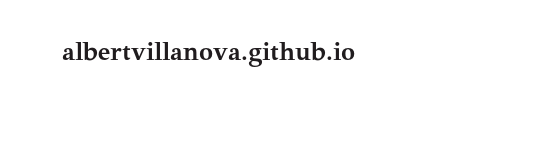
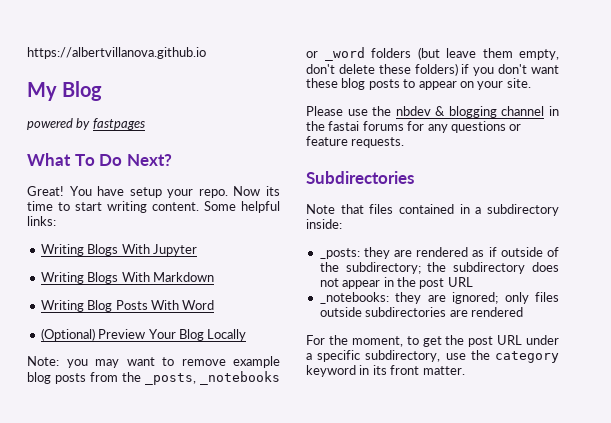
[62,42,355,67] albertvillanova.github.io -> [27,47,206,59] [27,81,103,101] [27,118,145,130] [27,153,172,166] [27,186,281,198] [27,201,280,213] [27,216,56,226] [40,244,197,256] [40,272,214,284] [40,300,215,312] [40,328,247,341] [27,356,280,368] [27,371,280,385] [306,47,559,61] [306,63,559,76] [306,78,531,90] [306,106,559,118] [306,121,522,133] [306,136,405,148] [306,171,414,184] [306,204,559,216] [306,219,342,229] [319,247,559,259] [319,262,559,274] [319,277,473,289] [319,292,559,304] [319,307,523,317] [306,335,559,347] [306,350,559,363] [306,365,465,377] https://albertvillanova.github.io // My Blog // powered by fastpages // What To Do Next? // Great! You have setup your repo. Now its time to start writing content. Some helpful links: // Writing Blogs With Jupyter // Writing Blogs With Markdown // Writing Blog Posts With Word // (Optional) Preview Your Blog Locally // Note: you may want to remove example blog posts from the _posts, _notebooks or _word folders (but leave them empty, don't delete these folders) if you don't want these blog posts to appear on your site. // Please use the nbdev & blogging channel in the fastai forums for any questions or feature requests. // Subdirectories // Note that files contained in a subdirectory inside: // _posts: they are rendered as if outside of the subdirectory; the subdirectory does not appear in the post URL // _notebooks: they are ignored; only files outside subdirectories are rendered // For the moment, to get the post URL under a specific subdirectory, use the category keyword in its front matter.

